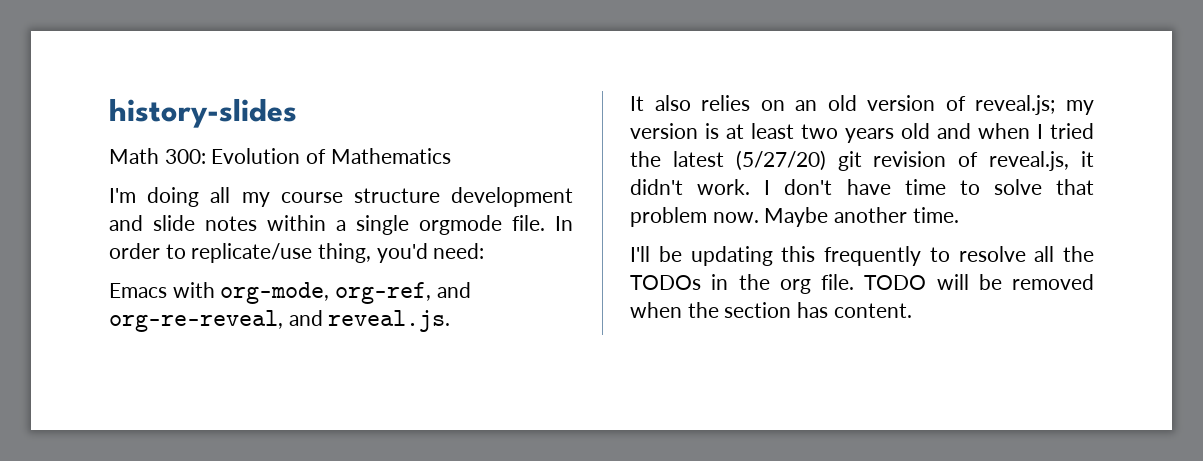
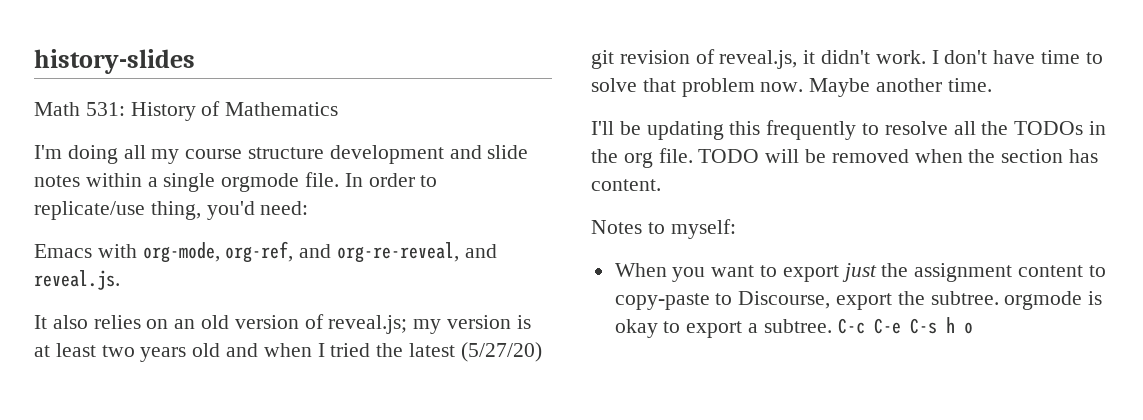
[164,148,301,164] 300: Evolution -> [85,102,196,121] 531: History
(912, 310) none -> [591,219,736,239] [614,263,1106,282] [614,291,1103,310] [614,317,973,338] // Notes to myself: // When you want to export just the assignment content to copy-paste to Discourse, export the subtree. orgmode is okay to export a subtree. C-c C-e C-s h o

